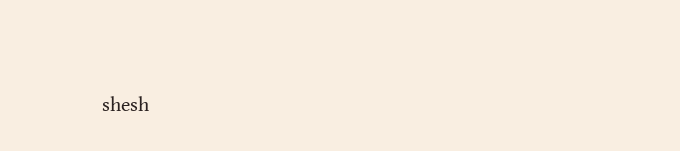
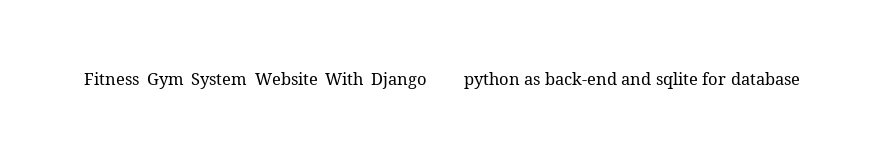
[102,96,149,111] shesh -> [84,72,800,89] Fitness Gym System Website With Django python as back-end and sqlite for database

